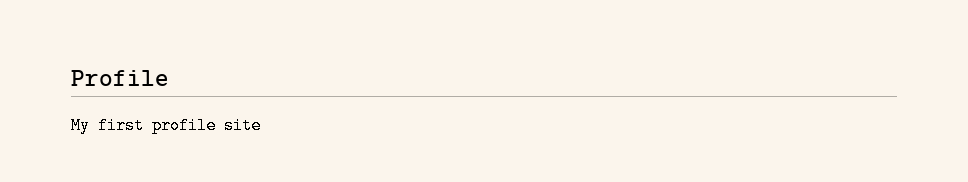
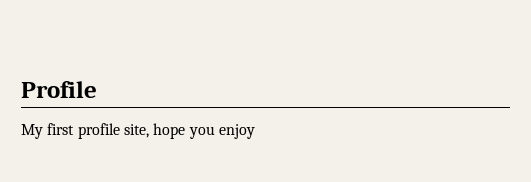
[224,117,261,134] site -> [123,123,255,139] site, hope you enjoy

